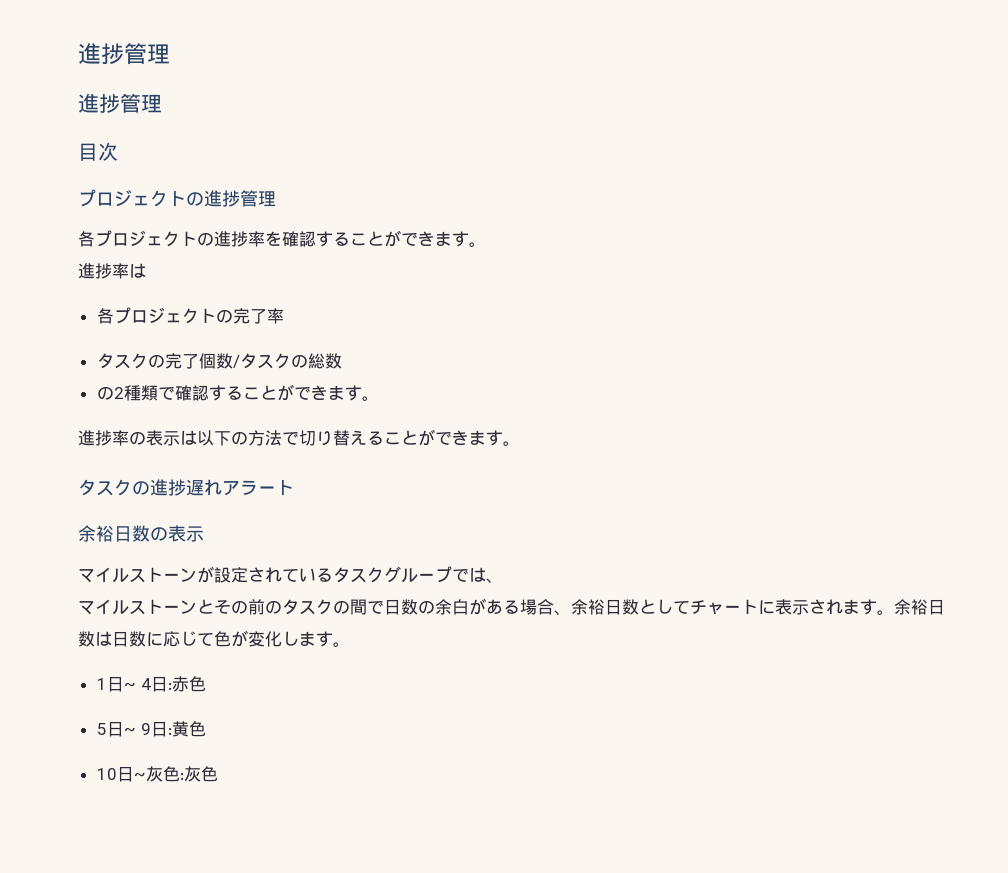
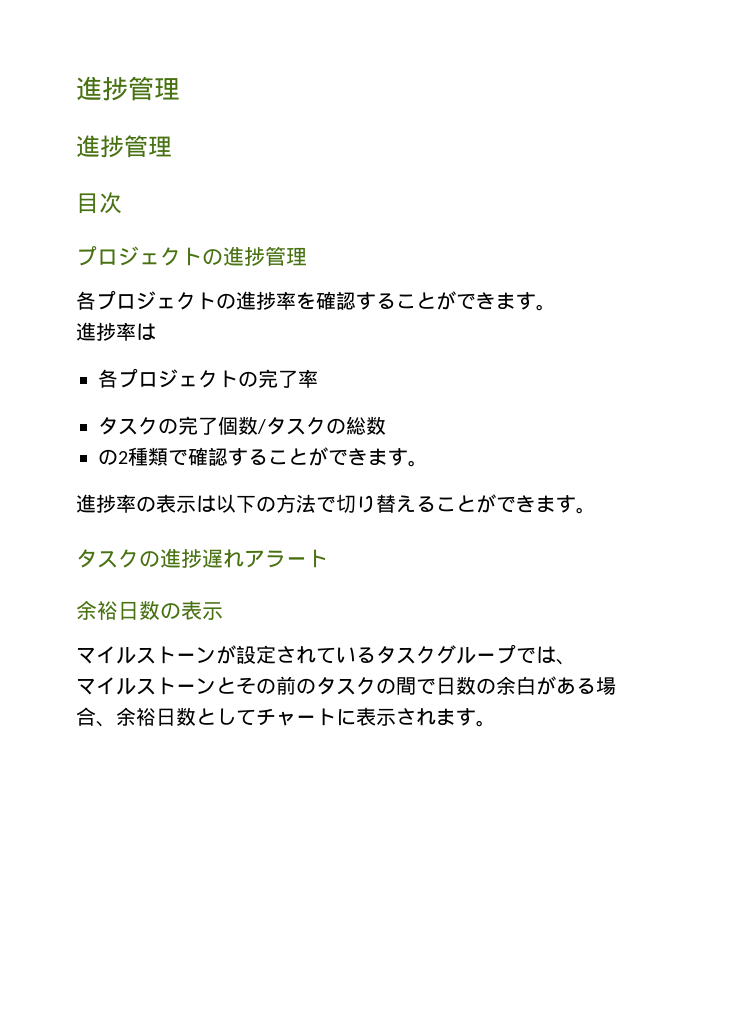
[894,599,945,615] [78,630,350,647] [96,676,206,692] [96,721,206,737] [96,766,218,782] 余裕日数は日数に応じて色が変化します。 // 1日~ 4日:赤色 // 5日~ 9日:黄色 // 10日~灰色:灰色 -> (496, 723) none

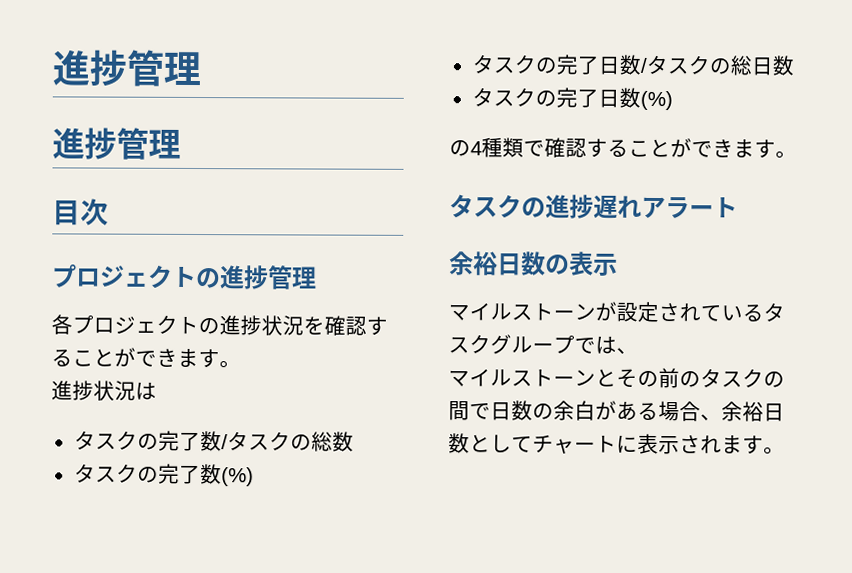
[276,291,296,310] 率 -> [261,315,304,336] 状況
[116,322,156,341] [98,368,318,388] [98,416,238,435] 率は // 各プロジェクトの完了率 // タスクの完了個 -> [93,380,157,401] [73,430,201,452] 状況は // タスクの完了
[98,449,128,465] の2 -> [73,463,254,487] [471,54,795,76] [471,87,673,111] [449,140,482,157] タスクの完了数(%) // タスクの完了日数/タスクの総日数 // タスクの完了日数(%) // の4
[76,494,596,514] // 進捗率の表示は以下の方法で切り替えることができます。 -> (797, 154) none

